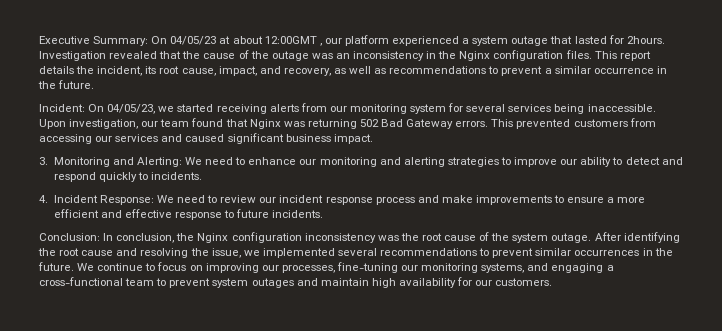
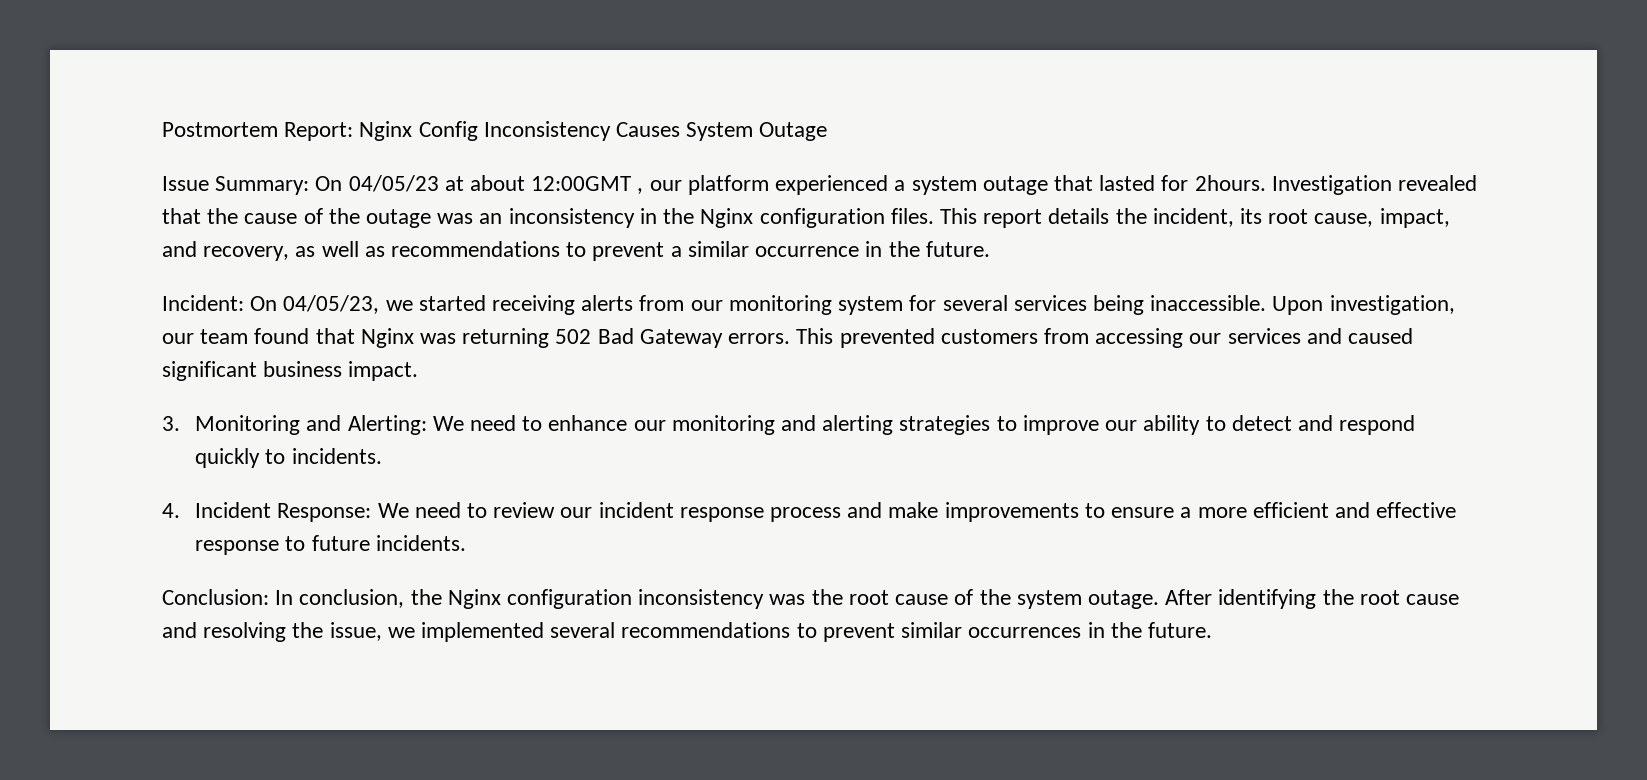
[39,36,90,44] Executive -> [162,121,828,141] [162,176,209,191] Postmortem Report: Nginx Config Inconsistency Causes System Outage // Issue
[77,262,614,273] [39,277,553,288] We continue to focus on improving our processes, fine-tuning our monitoring systems, and engaging a cross-functional team to prevent system outages and maintain high availability for our customers. -> (1212, 630) none

